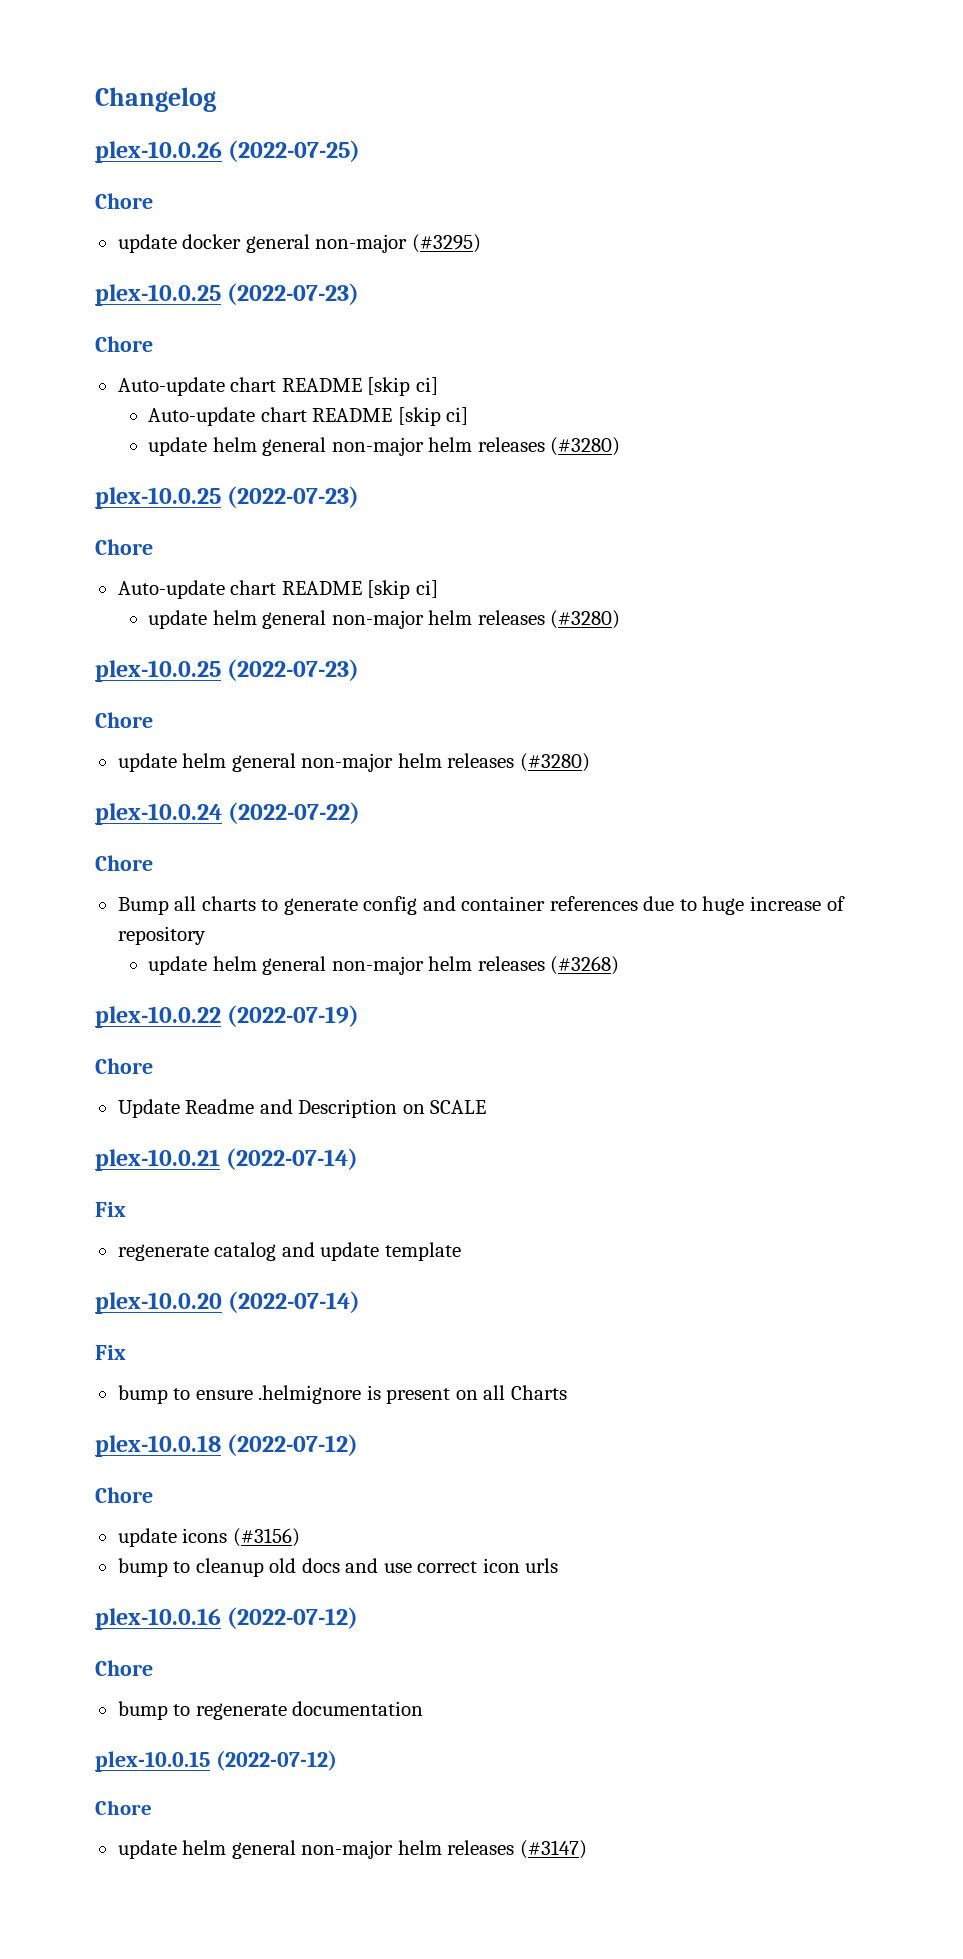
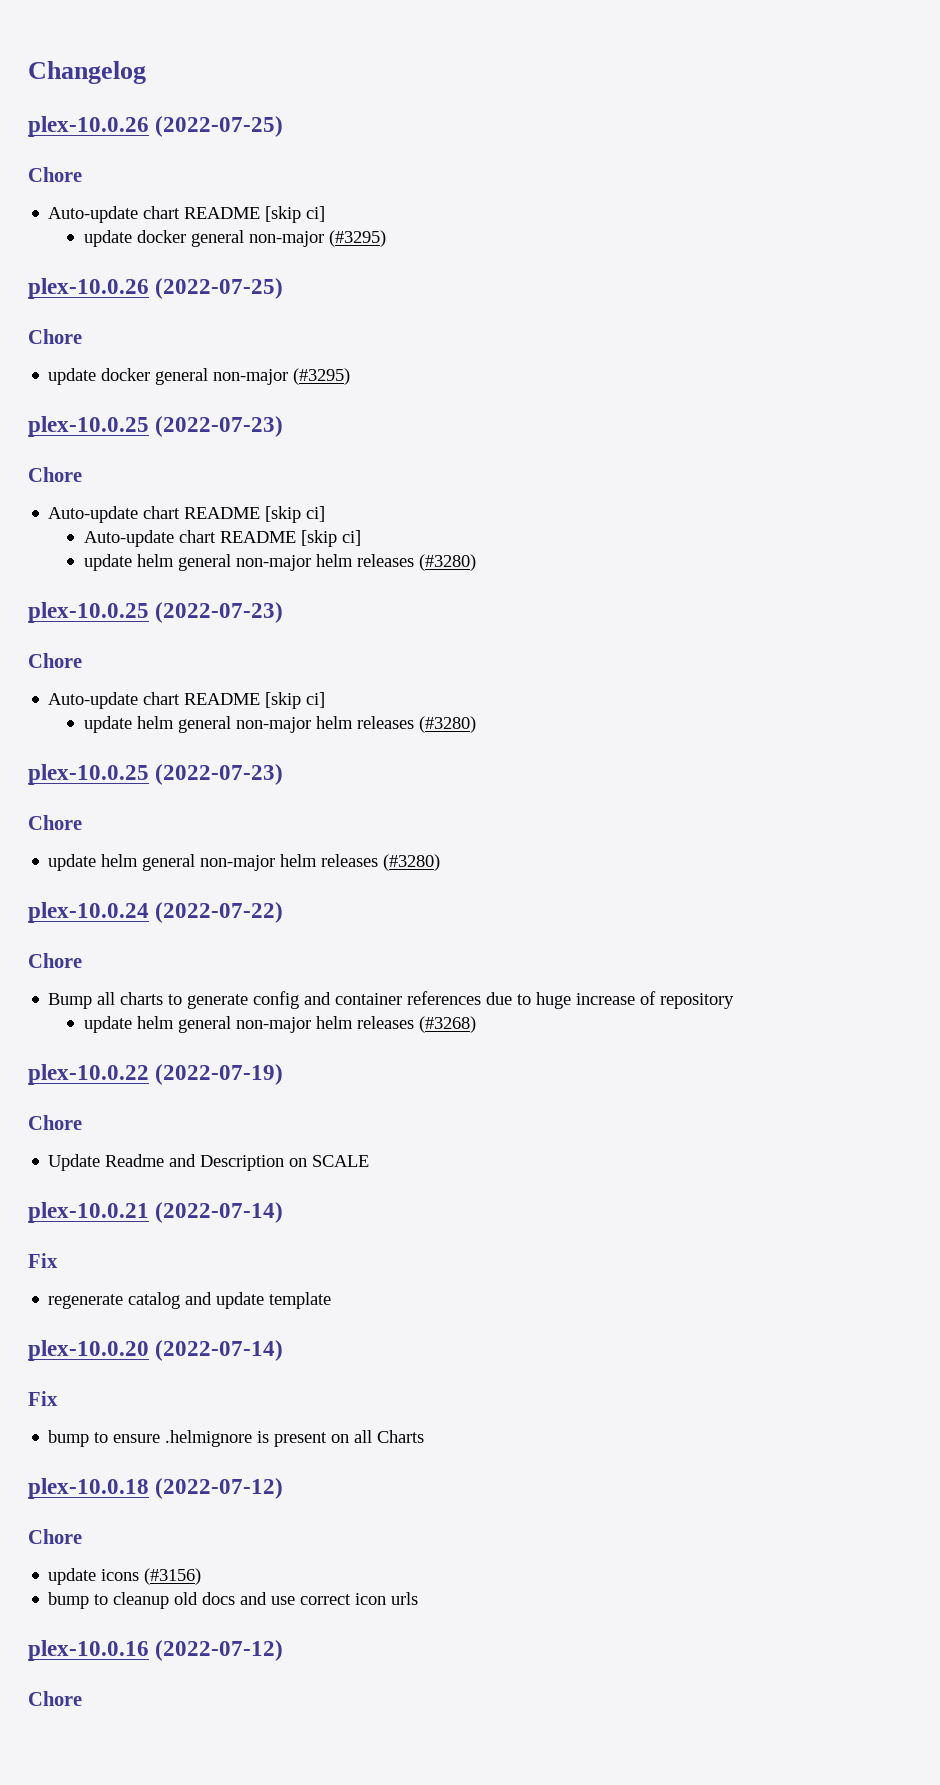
(153, 201) none -> [48,206,326,223] [83,230,386,247] [28,278,284,299] [28,329,82,344] // Auto-update chart README [skip ci] // update docker general non-major (#3295) // plex-10.0.26 (2022-07-25) // Chore
[117,1701,424,1720] [95,1750,337,1772] [95,1800,152,1815] [117,1840,587,1859] // bump to regenerate documentation // plex-10.0.15 (2022-07-12) // Chore // update helm general non-major helm releases (#3147) -> (82, 1698) none

